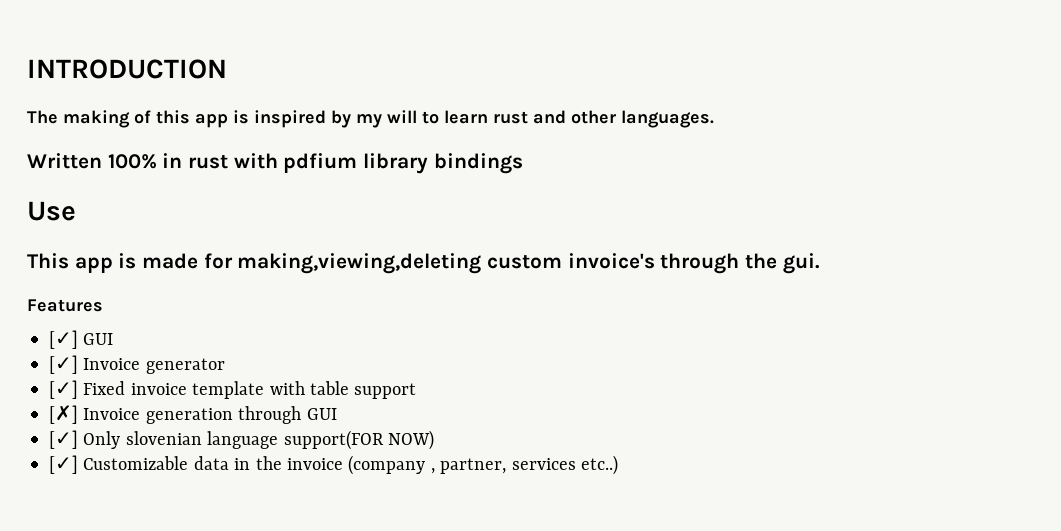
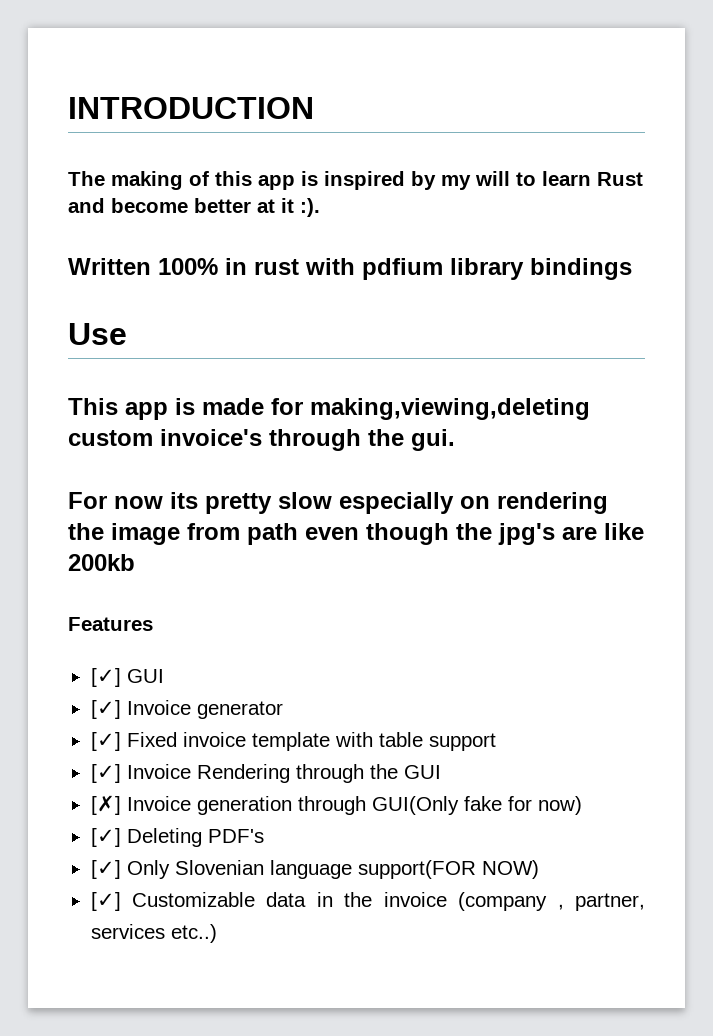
[493,110,714,128] rust and other languages. -> [597,172,643,186] [68,198,320,217] Rust and become better at it :).
(820, 263) none -> [68,492,608,514] [68,523,644,545] [68,554,135,571] // For now its pretty slow especially on rendering the image from path even though the jpg's are like 200kb
[49,405,337,424] [✗] Invoice generation through GUI -> [90,764,441,783] [90,795,582,815] [90,828,264,847] [✓] Invoice Rendering through the GUI // [✗] Invoice generation through GUI(Only fake for now) // [✓] Deleting PDF's
[125,431,202,445] slovenian -> [174,860,264,875] Slovenian

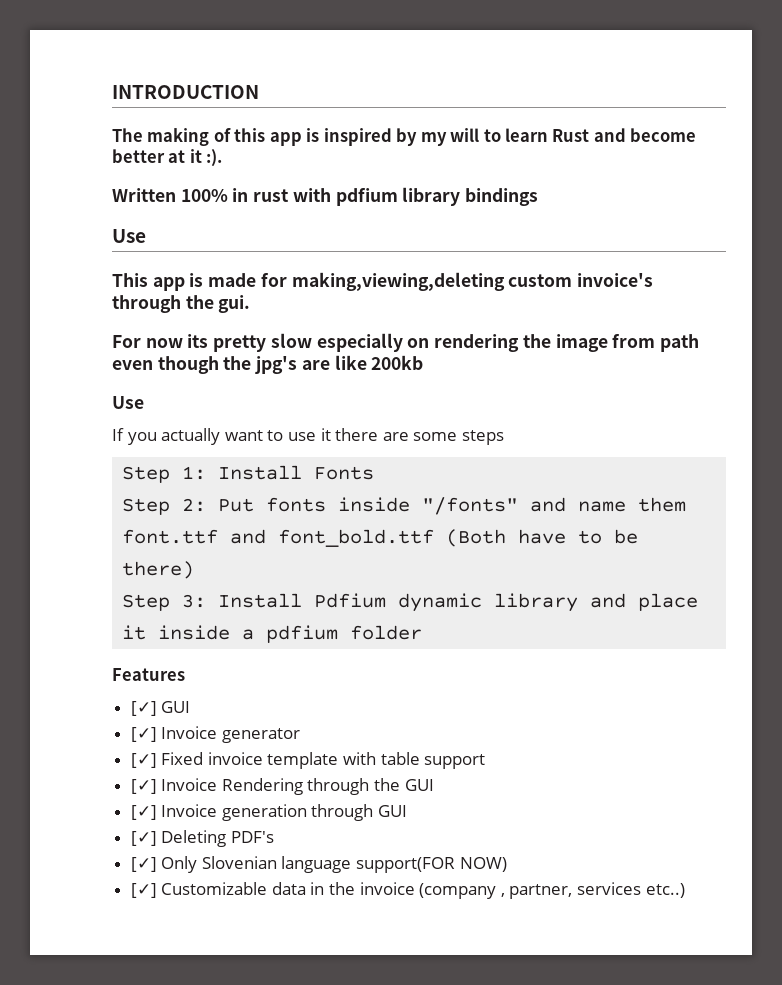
(135, 562) none -> [112,396,144,409] [112,428,504,445] [122,465,375,483] [122,497,687,515] [122,529,639,547] [122,561,195,579] [122,593,699,612] [122,625,423,643] // Use // If you actually want to use it there are some steps // Step 1: Install Fonts // Step 2: Put fonts inside "/fonts" and name them font.ttf and font_bold.ttf (Both have to be there) // Step 3: Install Pdfium dynamic library and place it inside a pdfium folder
[90,795,121,815] [✗] -> [130,805,157,820] [✓]
[371,796,582,815] GUI(Only fake for now) -> [378,805,408,817] GUI

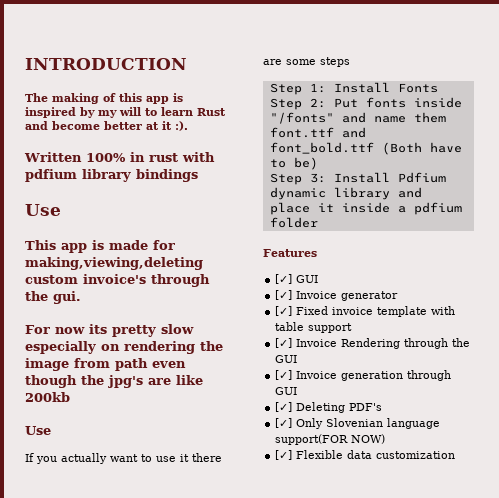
[614,529,639,544] [122,561,195,579] be there) -> [293,157,318,170] be)
[161,882,685,899] Customizable data in the invoice (company , partner, services etc..) -> [296,450,456,459] Flexible data customization

